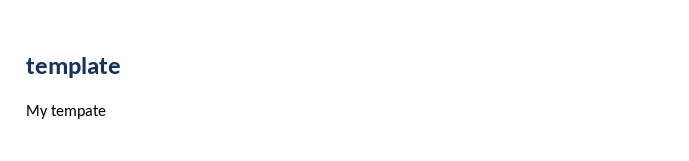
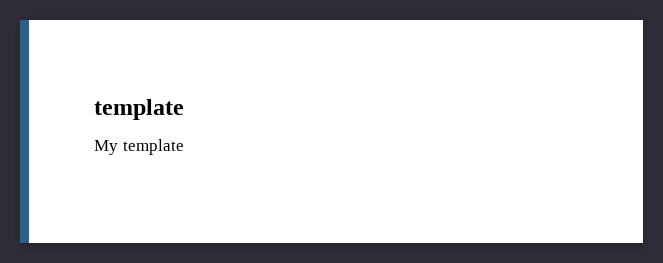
[51,105,107,119] tempate -> [122,139,184,155] template

